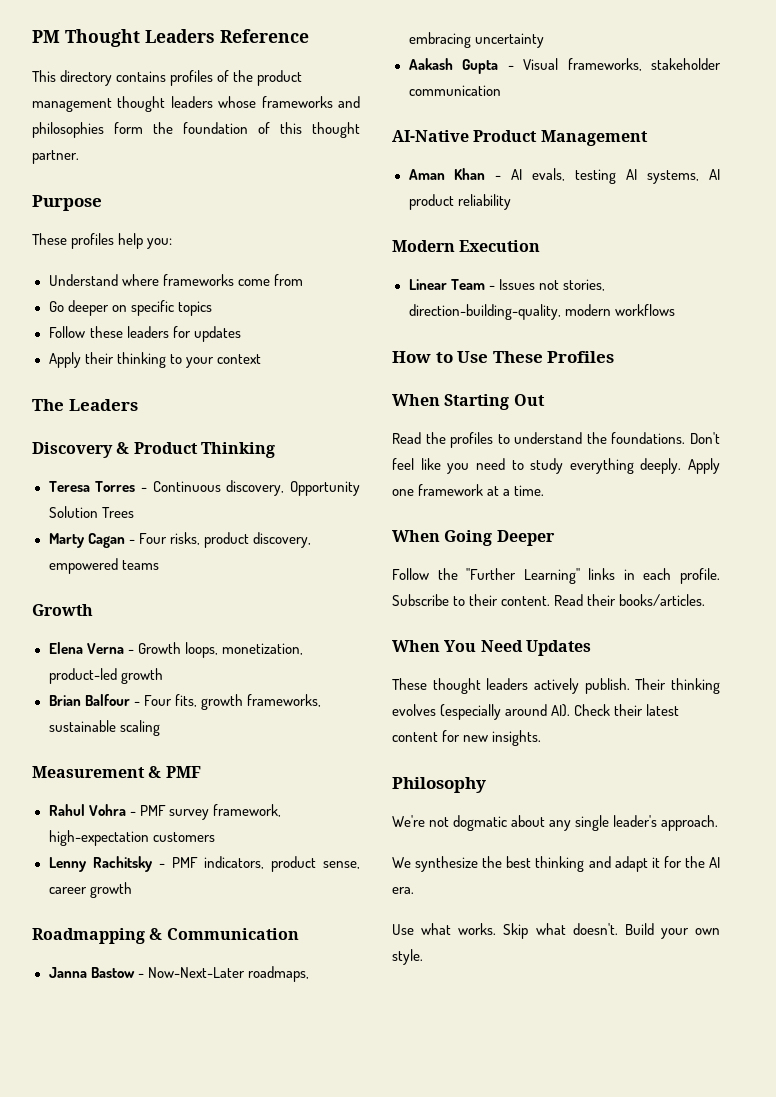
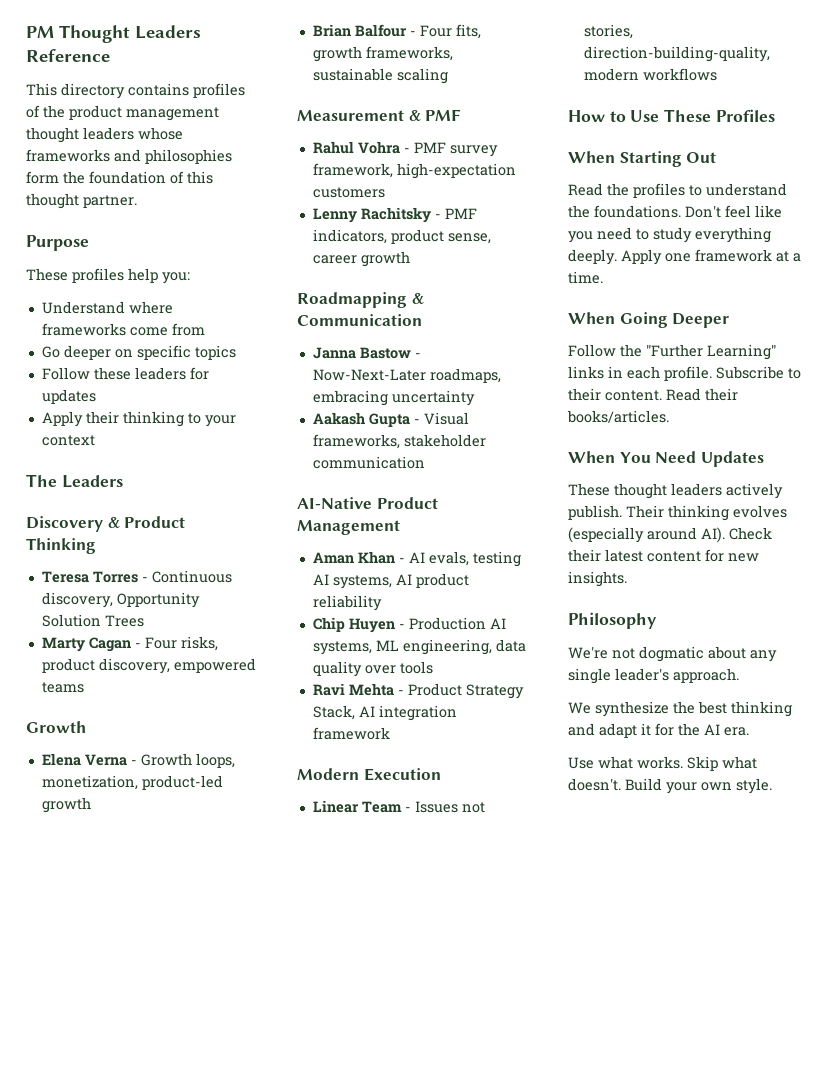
(511, 202) none -> [312,617,506,633] [312,639,526,655] [312,661,433,677] [312,683,524,699] [312,705,457,721] [312,727,390,740] // Chip Huyen - Production AI systems, ML engineering, data quality over tools // Ravi Mehta - Product Strategy Stack, AI integration framework

